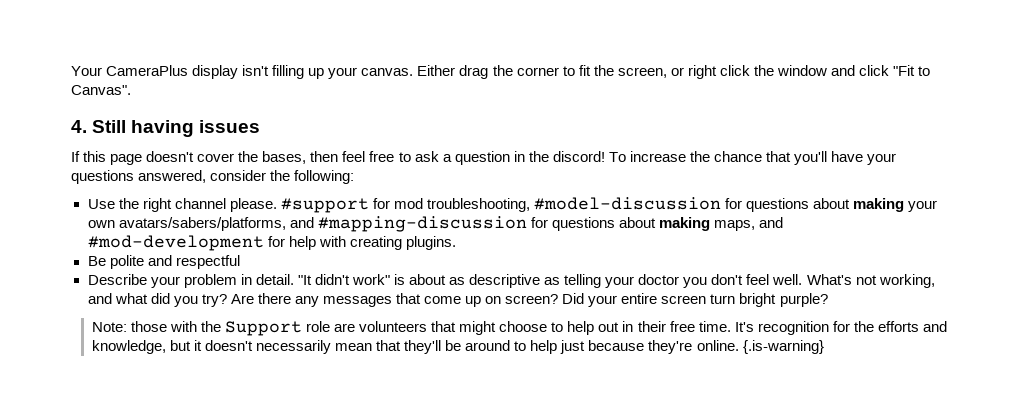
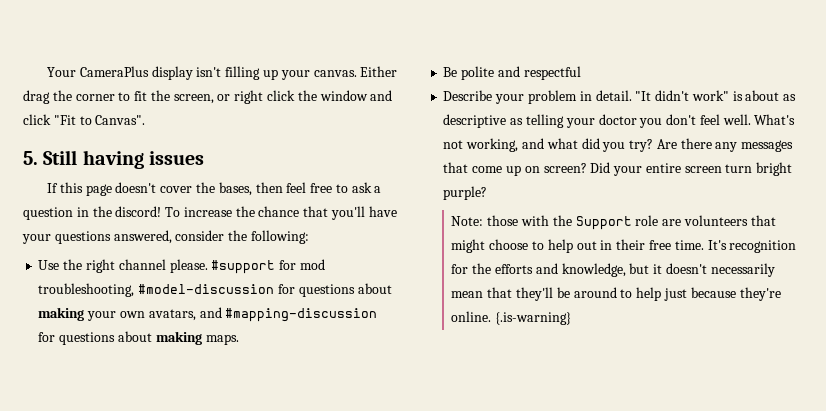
[71,120,87,133] 4. -> [23,151,38,165] 5.
[118,217,286,231] avatars/sabers/platforms, -> [148,309,196,321] avatars,
[713,217,783,231] [87,235,456,251] maps, and #mod-development for help with creating plugins. -> [205,334,239,345] maps.

